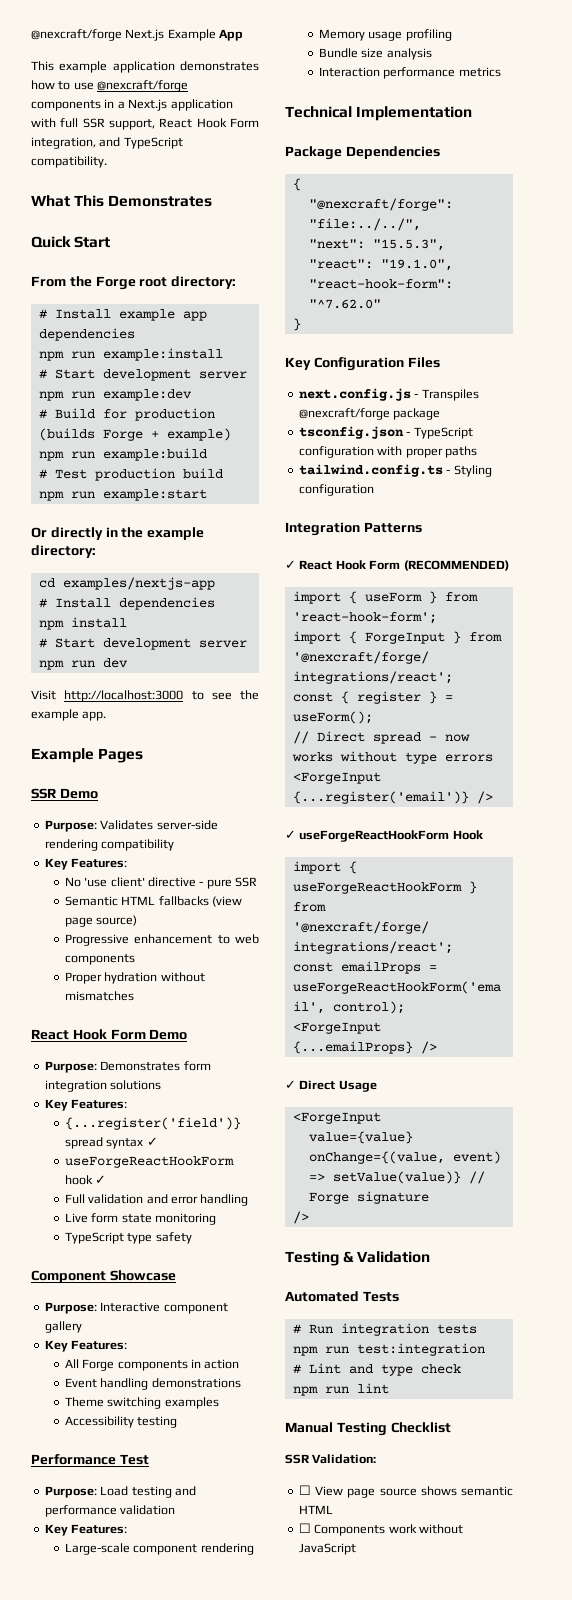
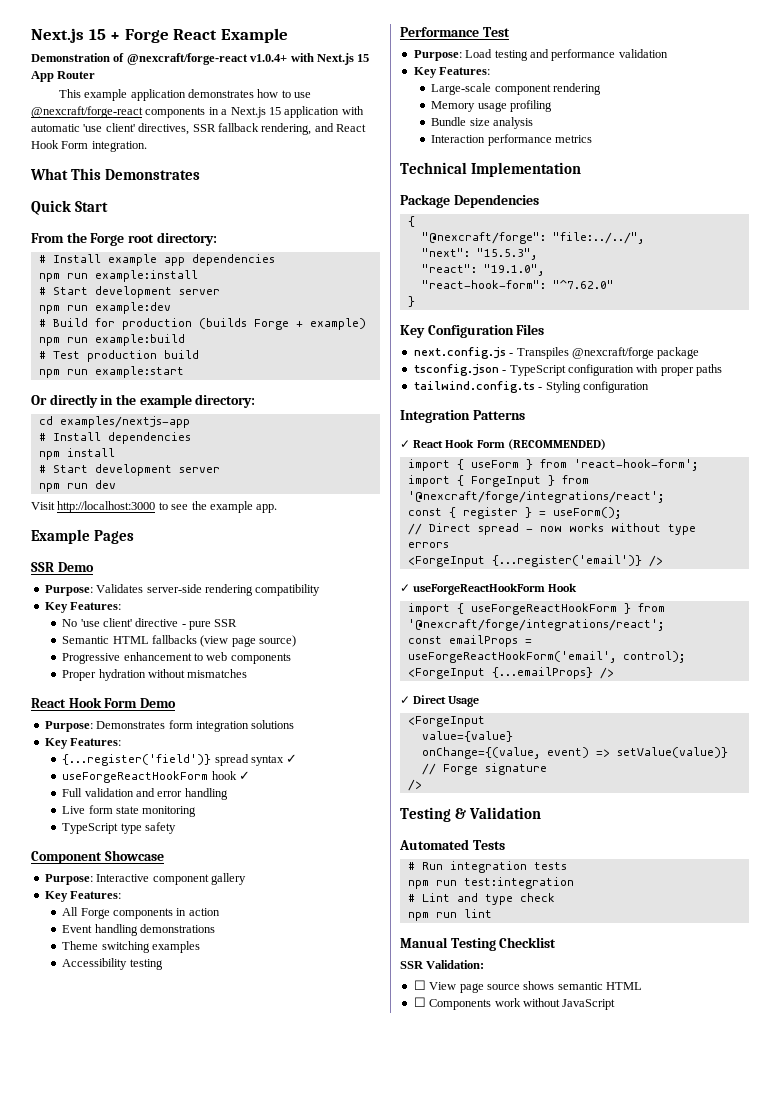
[31,29,216,41] @nexcraft/forge Next.js Example -> [31,28,288,43] [31,53,370,65] Next.js 15 + Forge React Example // Demonstration of @nexcraft/forge-react v1.0.4+ with Next.js 15
(244, 35) none -> [57,71,96,79] Router
[97,80,189,92] @nexcraft/forge -> [31,106,143,118] @nexcraft/forge-react
(168, 105) none -> [268,107,281,115] 15
[60,118,259,130] [31,137,183,149] [31,156,107,168] full SSR support, React Hook Form integration, and TypeScript compatibility. -> [31,123,366,135] [31,140,147,152] automatic 'use client' directives, SSR fallback rendering, and React Hook Form integration.

